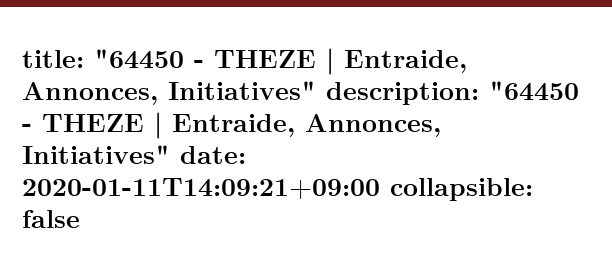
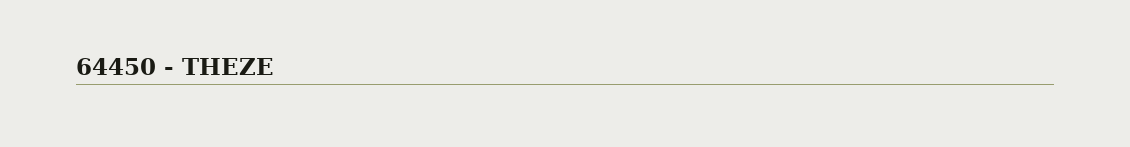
[22,48,467,75] [22,81,579,105] [22,112,441,139] [22,145,246,164] [22,178,533,201] [22,210,80,228] title: "64450 - THEZE | Entraide, Annonces, Initiatives" description: "64450 - THEZE | Entraide, Annonces, Initiatives" date: 2020-01-11T14:09:21+09:00 collapsible: false -> [76,58,274,75] 64450 - THEZE

